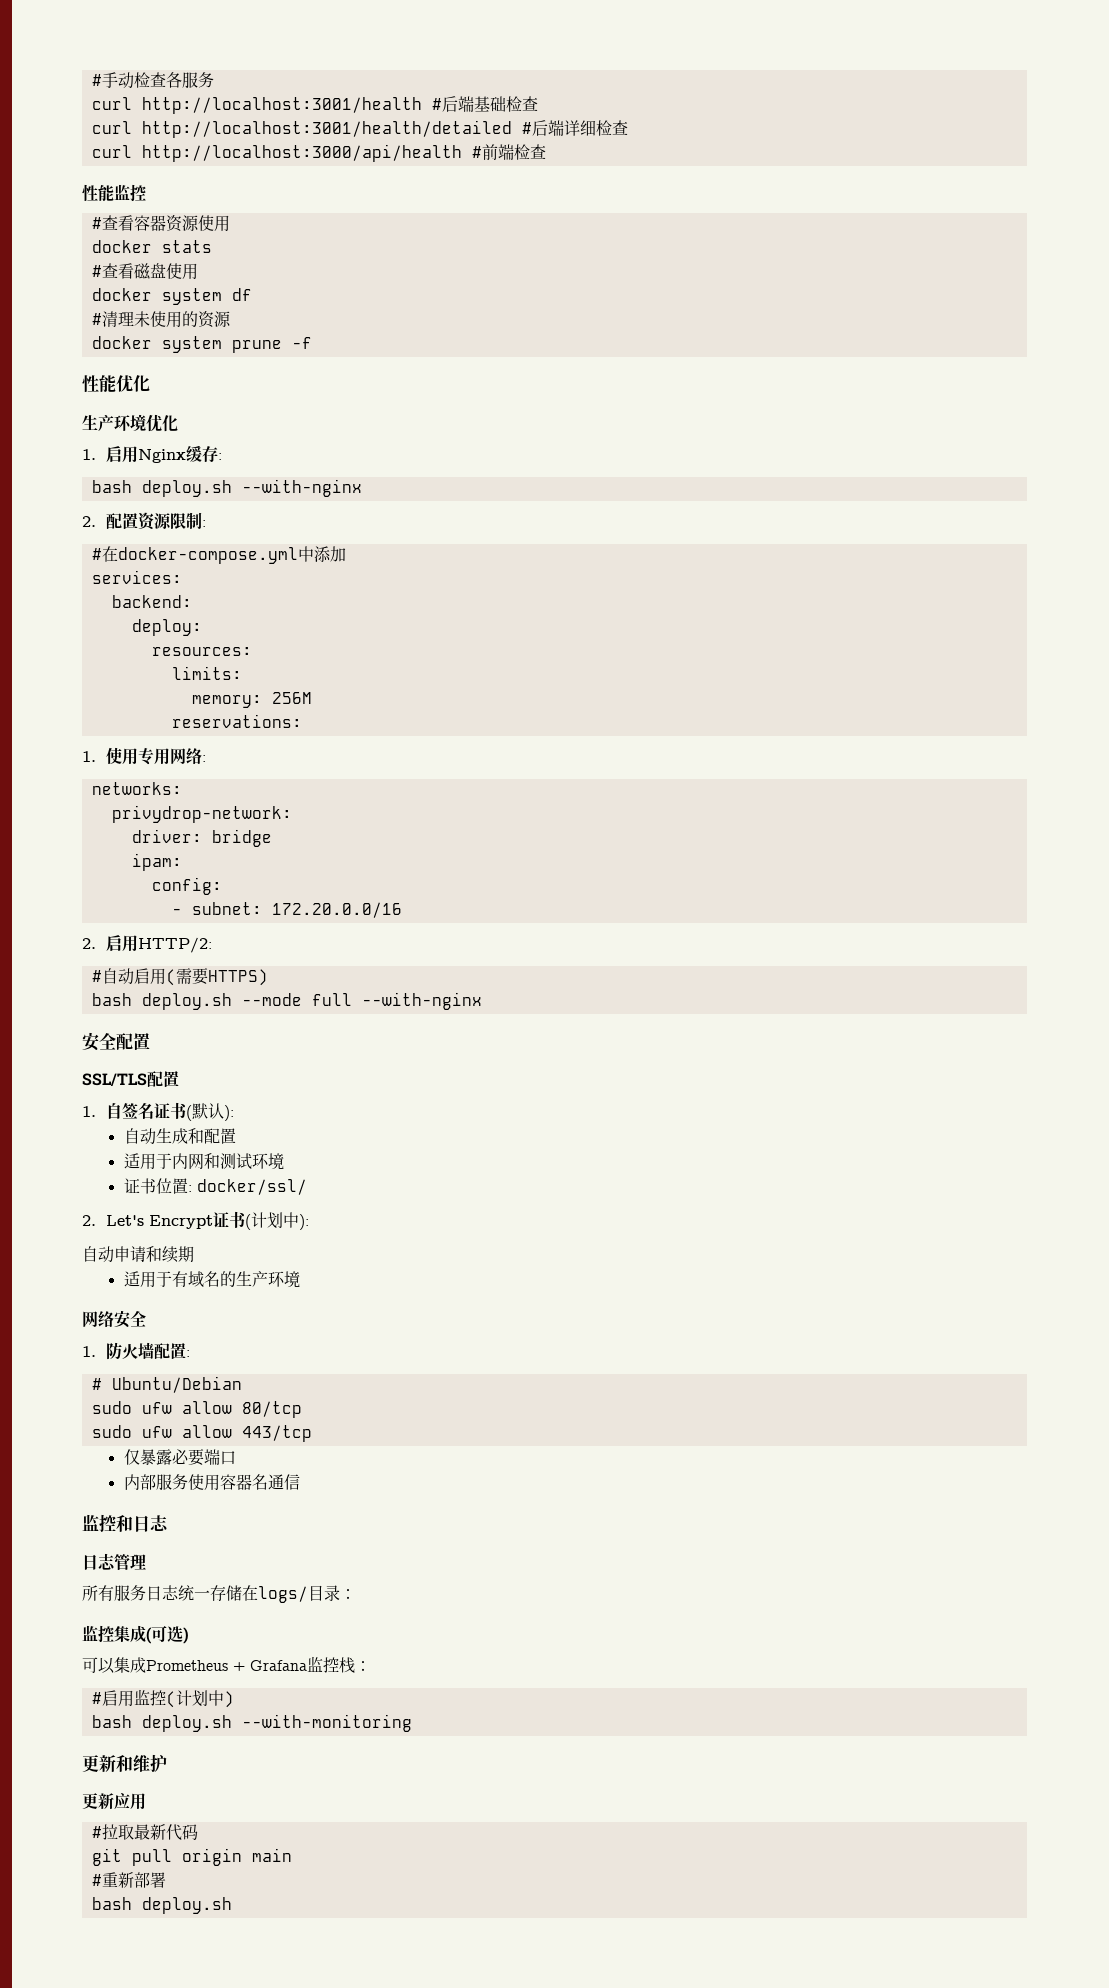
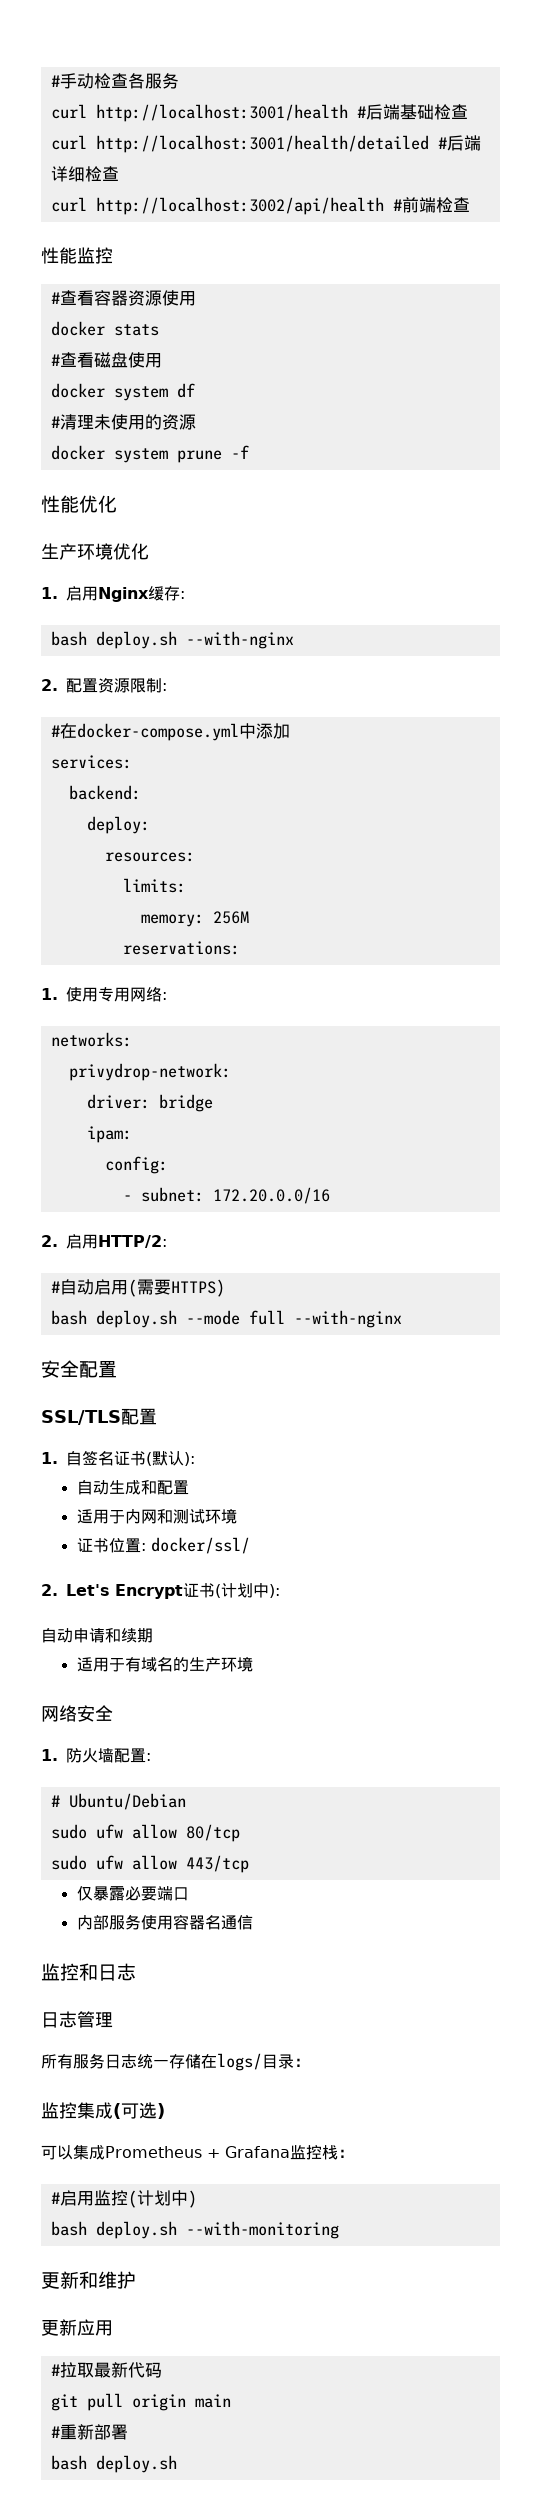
[141,144,462,162] http://localhost:3000/api/health -> [95,197,384,215] http://localhost:3002/api/health

